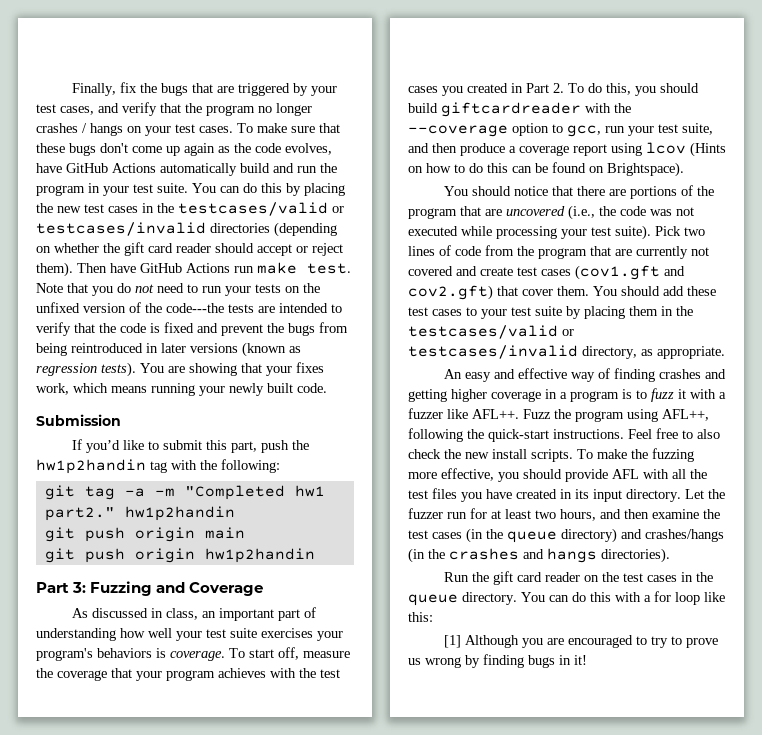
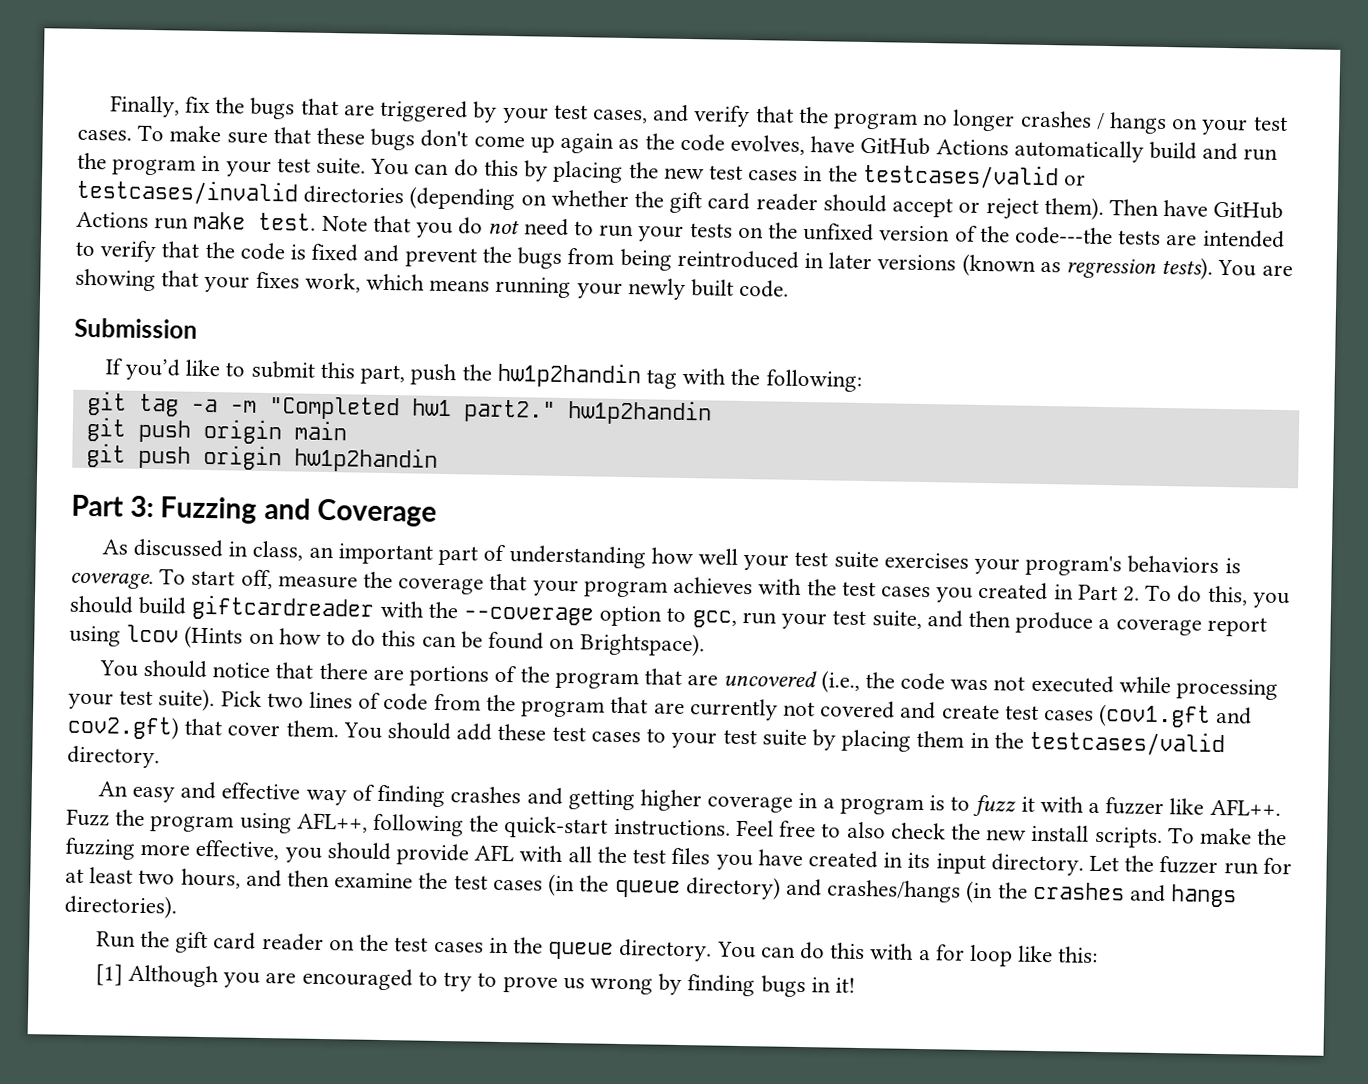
[562,329,574,336] [408,345,725,359] or testcases/invalid directory, as appropriate. -> [67,745,160,769] directory.

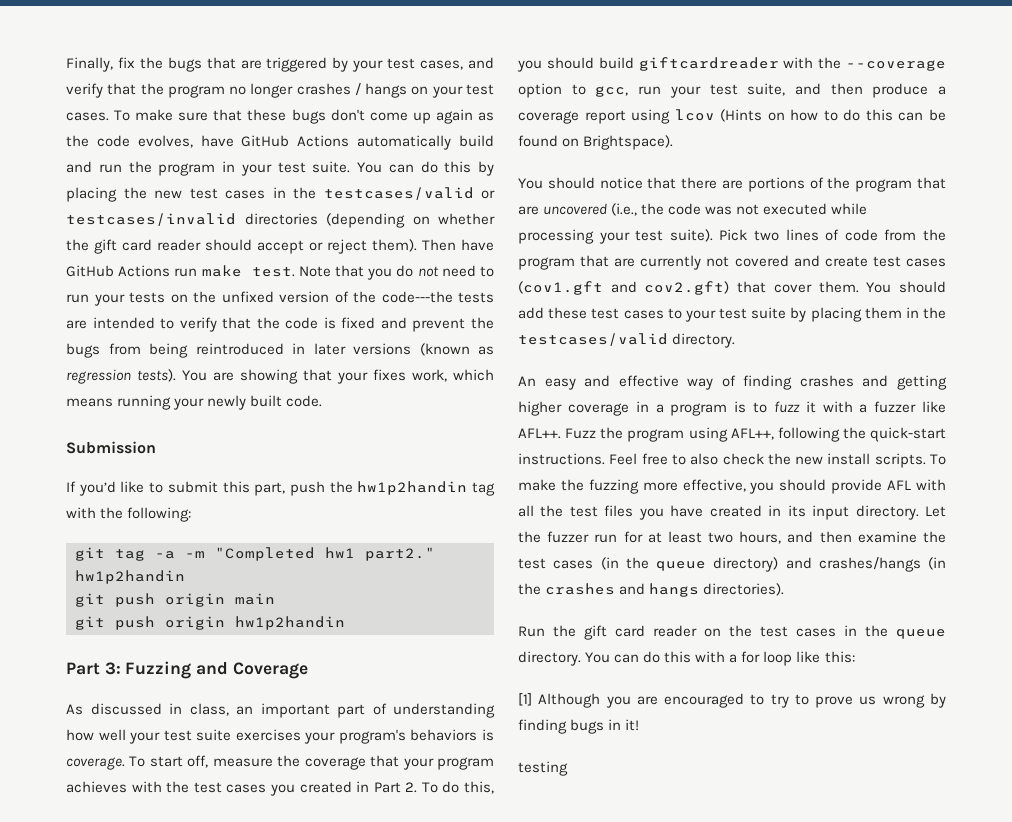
(856, 985) none -> [518,761,568,776] // testing

